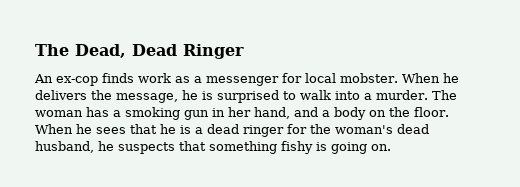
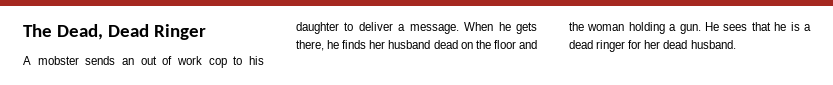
[34,73,459,86] [35,90,457,103] [35,107,449,120] [35,124,92,134] An ex-cop finds work as a messenger for local mobster. When he delivers the message, he is surprised to walk into a murder. The woman has a smoking gun in her hand, and a body on the floor. When he -> [23,56,264,68] [296,22,537,34] [296,40,537,51] [569,22,719,34] A mobster sends an out of work cop to his daughter to deliver a message. When he gets there, he finds her husband dead on the floor and the woman holding a gun. He
[310,124,429,134] [35,141,391,154] the woman's dead husband, he suspects that something fishy is going on. -> [644,40,736,49] her dead husband.

